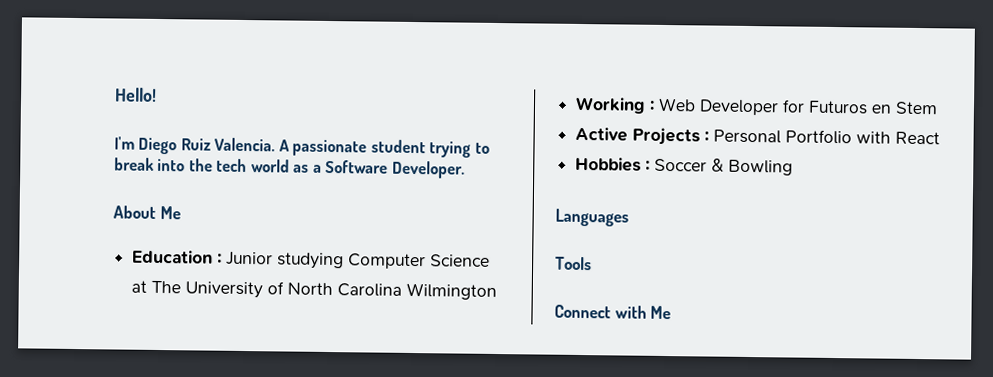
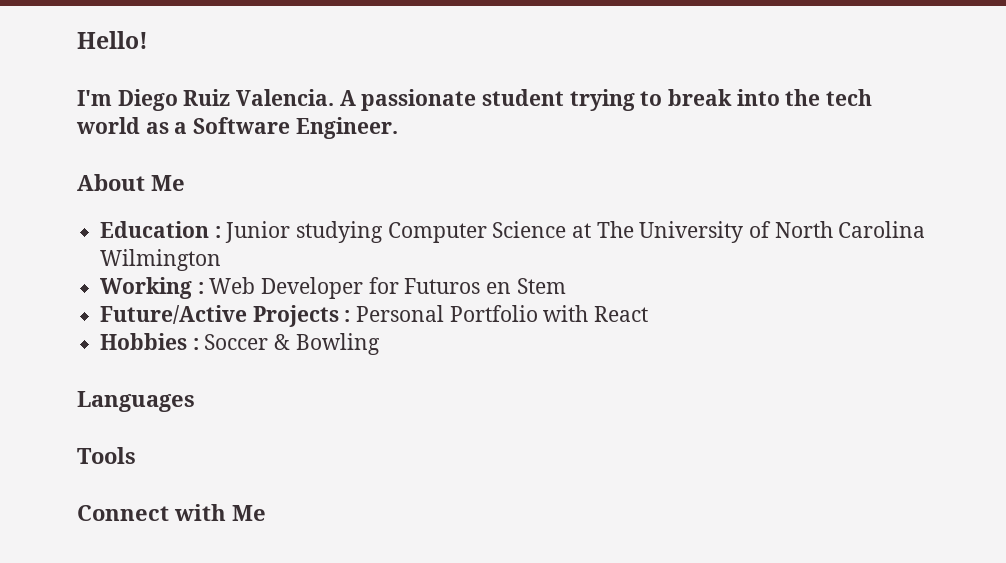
[391,160,465,179] Developer. -> [295,117,398,139] Engineer.
[575,126,629,142] Active -> [100,305,248,324] Future/Active

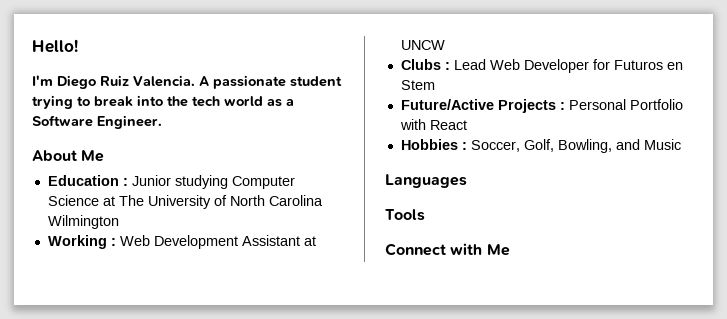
(256, 285) none -> [153,235,316,249] [400,40,445,50] [400,59,520,70] Development Assistant at UNCW // Clubs : Lead Web
[204,333,380,355] Soccer & Bowling -> [470,139,681,153] Soccer, Golf, Bowling, and Music

